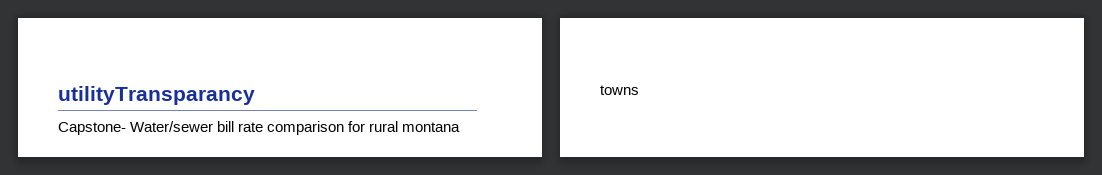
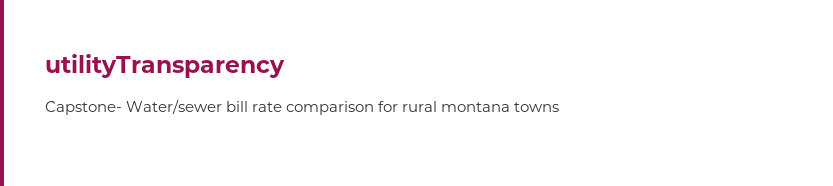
[58,86,255,105] utilityTransparancy -> [45,54,285,78] utilityTransparency

